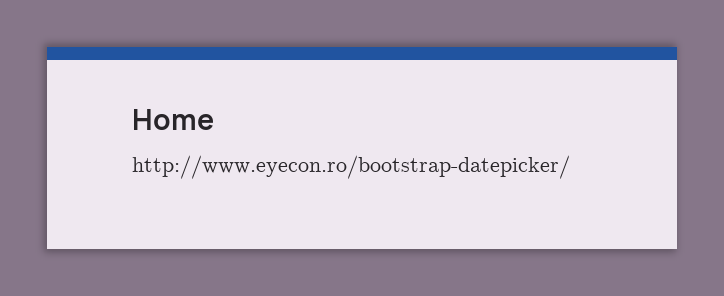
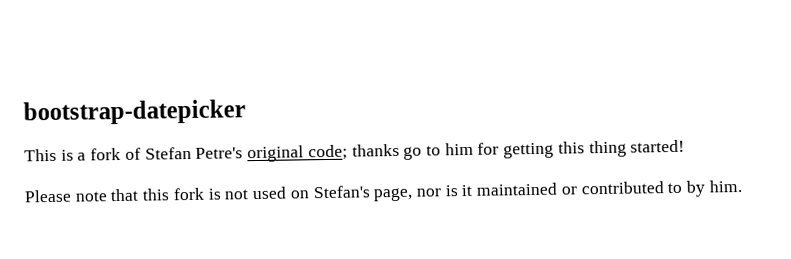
[132,109,214,130] [132,155,570,179] Home // http://www.eyecon.ro/bootstrap-datepicker/ -> [23,99,246,126] [24,139,686,163] [24,179,742,203] bootstrap-datepicker // This is a fork of Stefan Petre's original code; thanks go to him for getting this thing started! // Please note that this fork is not used on Stefan's page, nor is it maintained or contributed to by him.

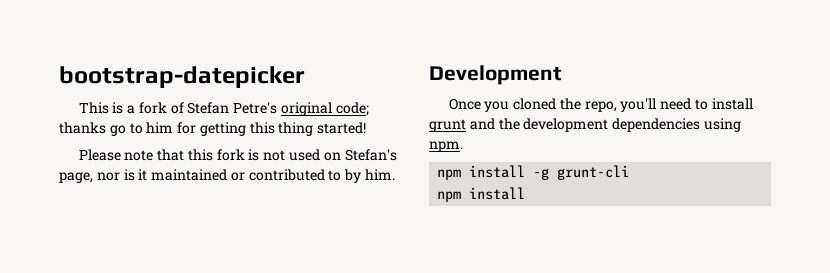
(742, 186) none -> [429,65,562,85] [448,98,753,112] [429,118,741,132] [429,141,463,152] [437,165,630,180] [437,187,526,202] // Development // Once you cloned the repo, you'll need to install grunt and the development dependencies using npm. // npm install -g grunt-cli // npm install

